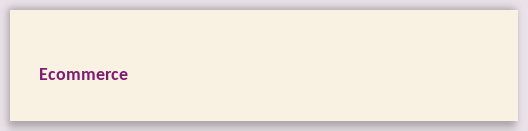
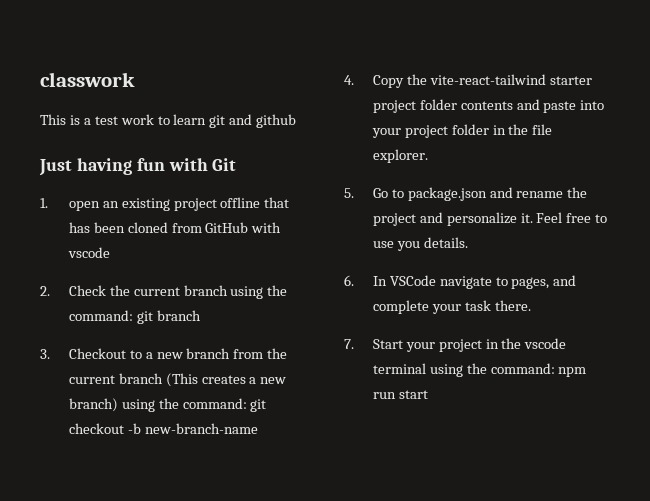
[39,68,128,80] Ecommerce -> [40,72,135,87] [40,114,297,128] [39,158,237,176] [40,197,290,211] [68,222,282,233] [67,247,110,258] [40,285,288,299] [68,310,201,324] [40,348,288,359] [68,373,287,387] [68,398,267,412] [68,423,258,434] [344,74,592,88] [372,99,605,113] [371,124,553,138] [372,149,428,163] [344,187,588,201] [372,212,608,226] [372,237,468,251] [344,275,577,289] [372,300,531,314] [344,338,567,352] [372,363,587,377] [372,390,428,399] classwork // This is a test work to learn git and github // Just having fun with Git // 1. open an existing project offline that has been cloned from GitHub with vscode // 2. Check the current branch using the command: git branch // 3. Checkout to a new branch from the current branch (This creates a new branch) using the command: git checkout -b new-branch-name // 4. Copy the vite-react-tailwind starter project folder contents and paste into your project folder in the file explorer. // 5. Go to package.json and rename the project and personalize it. Feel free to use you details. // 6. In VSCode navigate to pages, and complete your task there. // 7. Start your project in the vscode terminal using the command: npm run start

